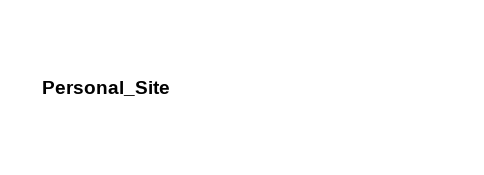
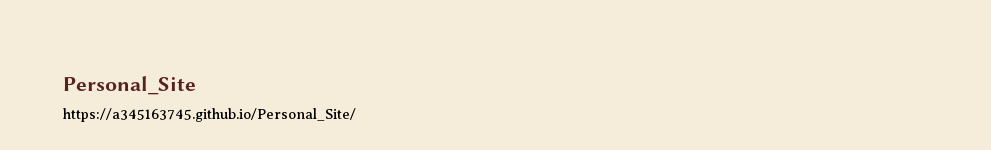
(170, 88) none -> [63,108,356,122] // https://a345163745.github.io/Personal_Site/

